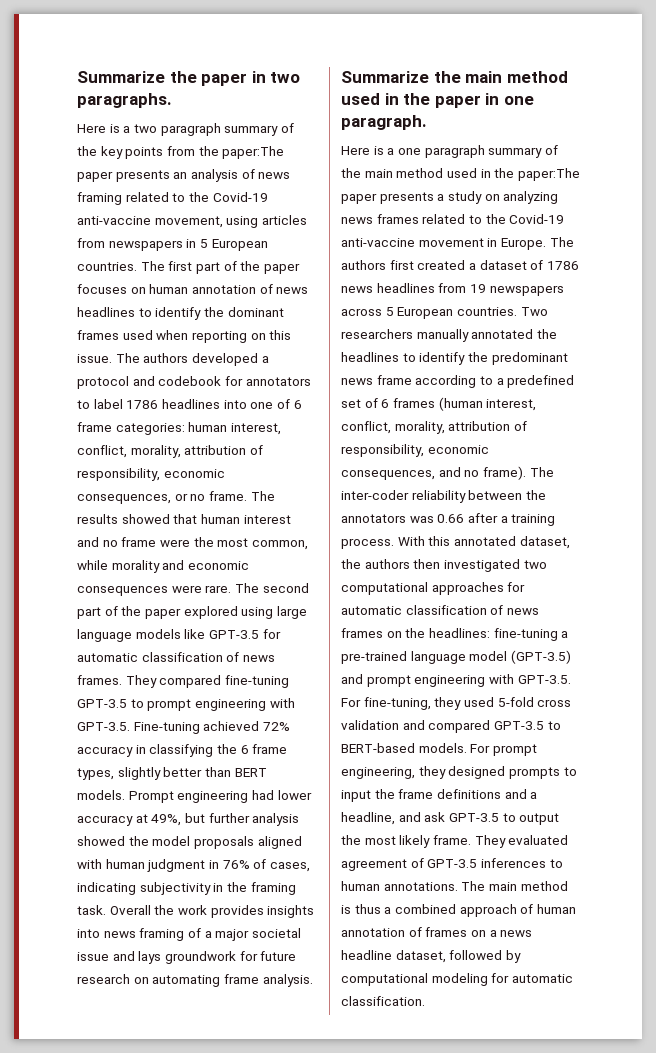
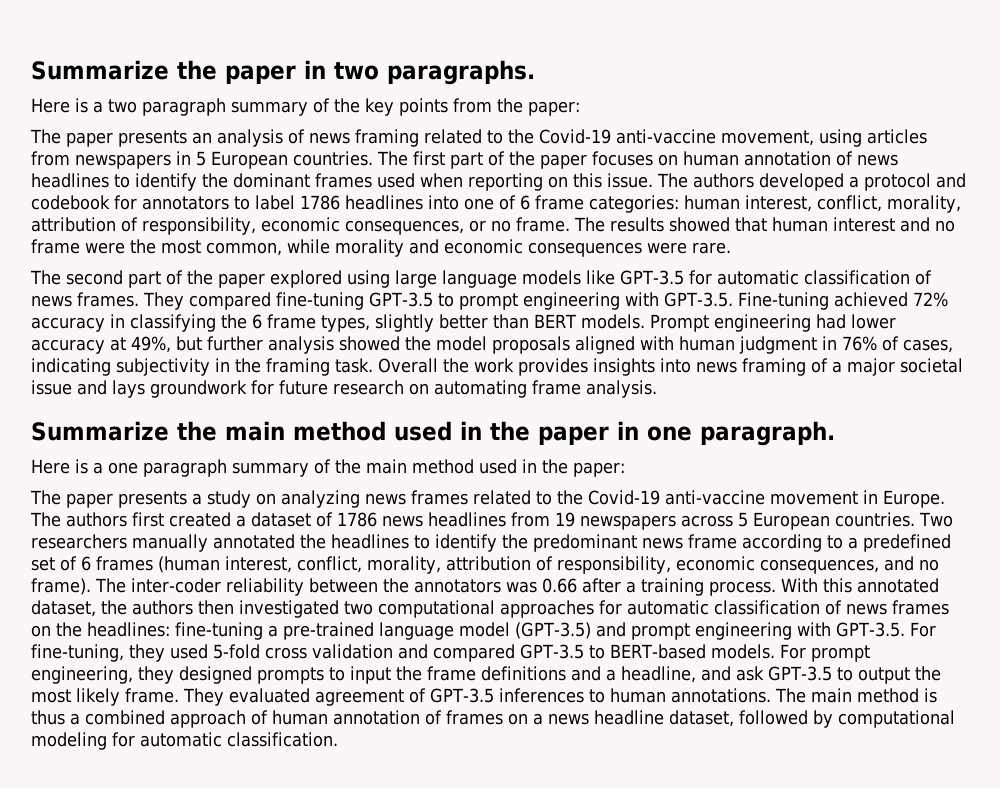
[222,146,285,159] paper:The -> [528,101,580,116] [30,129,61,144] paper: // The
(232, 589) none -> (731, 248) //
[517,168,580,181] paper:The -> [573,462,625,477] [30,490,61,505] paper: // The

